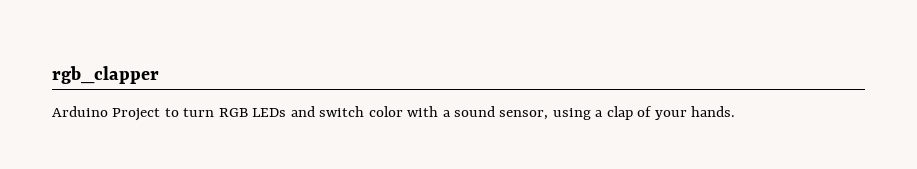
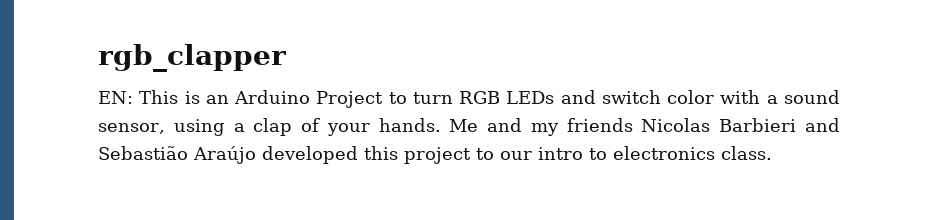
(159, 75) none -> [98,90,229,104] EN: This is an
(736, 111) none -> [449,118,841,136] [98,146,772,164] Me and my friends Nicolas Barbieri and Sebastião Araújo developed this project to our intro to electronics class.

